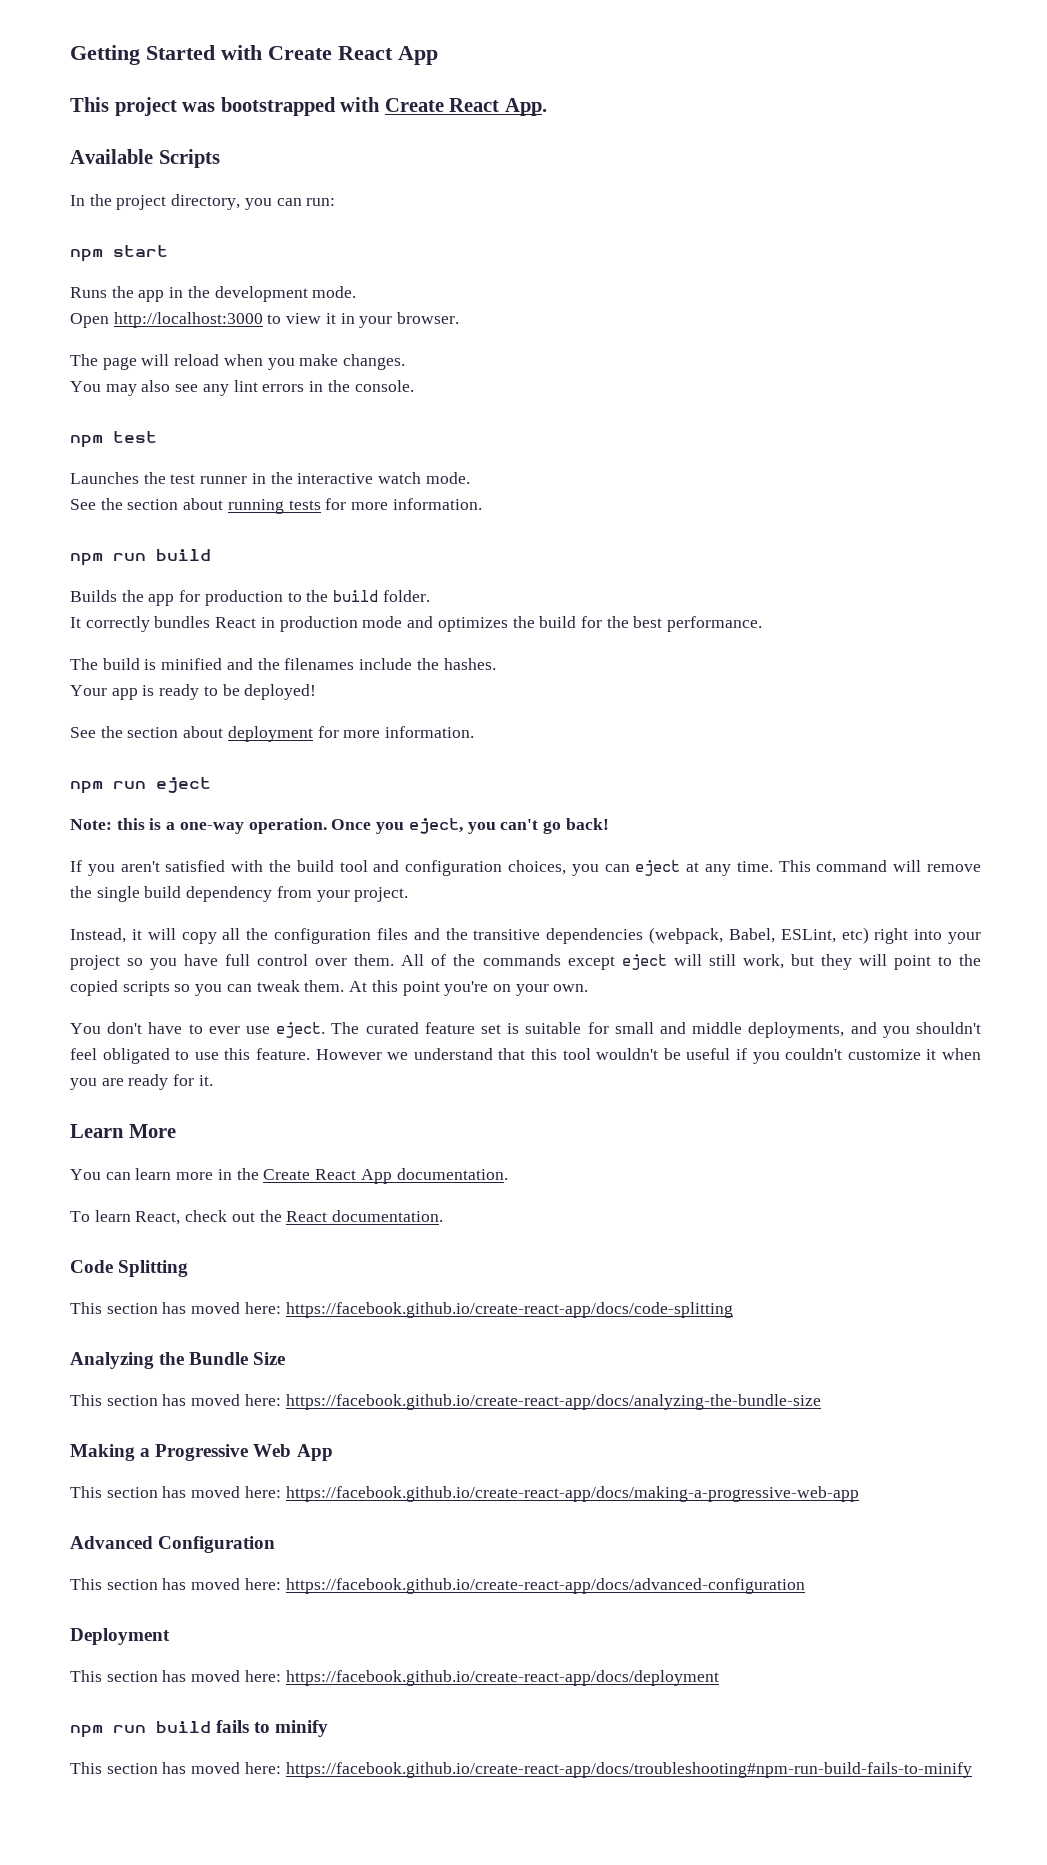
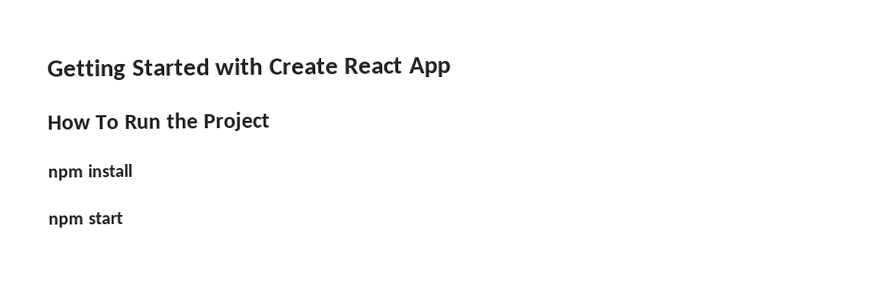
[70,97,547,116] [70,149,220,168] [70,194,336,210] [70,245,168,262] [70,286,357,302] [70,312,460,328] [70,354,406,370] [70,380,414,396] [70,431,157,448] [70,472,470,484] [70,498,482,514] [70,549,211,566] [70,590,430,606] [70,616,763,632] [70,658,496,670] [70,684,317,700] [70,726,475,742] [70,777,211,794] [70,818,609,834] [70,860,981,876] [70,886,409,902] [70,927,982,944] [70,954,981,970] [70,980,589,996] [70,1022,982,1038] [70,1048,982,1064] [70,1074,213,1090] [70,1124,176,1138] [70,1168,508,1184] [70,1210,444,1225] [70,1260,189,1277] [70,1302,733,1318] [70,1352,286,1369] [70,1394,821,1410] [70,1444,333,1461] [70,1486,859,1502] [70,1536,276,1553] [70,1578,805,1594] [70,1628,170,1645] [70,1670,719,1686] [70,1720,329,1738] [70,1762,972,1778] This project was bootstrapped with Create React App. // Available Scripts // In the project directory, you can run: // npm start // Runs the app in the development mode. // Open http://localhost:3000 to view it in your browser. // The page will reload when you make changes. // You may also see any lint errors in the console. // npm test // Launches the test runner in the interactive watch mode. // See the section about running tests for more information. // npm run build // Builds the app for production to the build folder. // It correctly bundles React in production mode and optimizes the build for the best performance. // The build is minified and the filenames include the hashes. // Your app is ready to be deployed! // See the section about deployment for more information. // npm run eject // Note: this is a one-way operation. Once you eject, you can't go back! // If you aren't satisfied with the build tool and configuration choices, you can eject at any time. This command will remove the single build dependency from your project. // Instead, it will copy all the configuration files and the transitive dependencies (webpack, Babel, ESLint, etc) right into your project so you have full control over them. All of the commands except eject will still work, but they will point to the copied scripts so you can tweak them. At this point you're on your own. // You don't have to ever use eject. The curated feature set is suitable for small and middle deployments, and you shouldn't feel obligated to use this feature. However we understand that this tool wouldn't be useful if you couldn't customize it when you are ready for it. // Learn More // You can learn more in the Create React App documentation. // To learn React, check out the React documentation. // Code Splitting // This section has moved here: https://facebook.github.io/create-react-app/docs/code-splitting // Analyzing the Bundle Size // This section has moved here: https://facebook.github.io/create-react-app/docs/analyzing-the-bundle-size // Making a Progressive Web App // This section has moved here: https://facebook.github.io/create-react-app/docs/making-a-progressive-web-app // Advanced Configuration // This section has moved here: https://facebook.github.io/create-react-app/docs/advanced-configuration // Deployment // This section has moved here: https://facebook.github.io/create-react-app/docs/deployment // npm run build fails to minify // This section has moved here: https://facebook.github.io/create-react-app/docs/troubleshooting#npm-run-build-fails-to-minify -> [47,111,270,132] [48,163,133,181] [48,211,123,228] How To Run the Project // npm install // npm start

